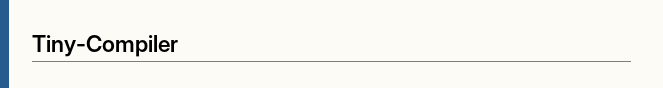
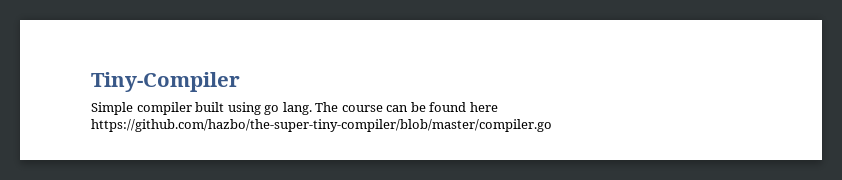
(178, 46) none -> [91,102,498,115] [91,119,552,132] // Simple compiler built using go lang. The course can be found here https://github.com/hazbo/the-super-tiny-compiler/blob/master/compiler.go

